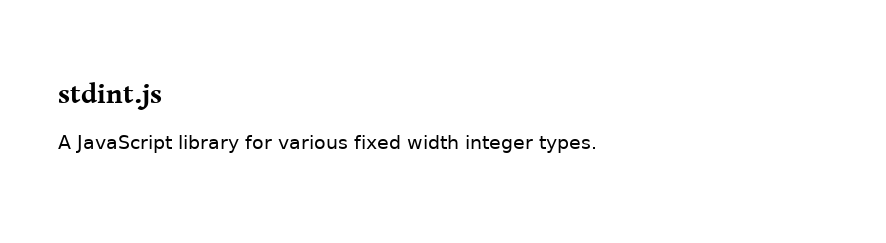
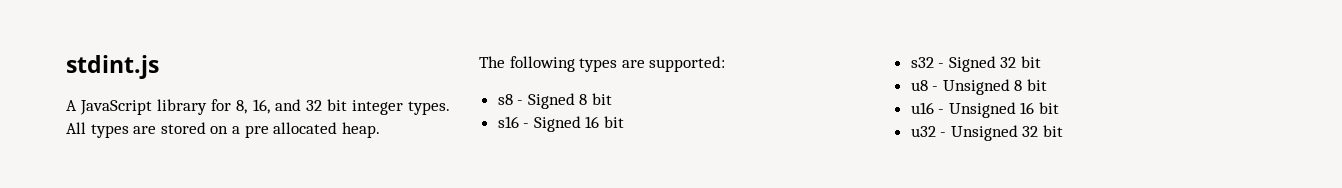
[278,135,597,153] various fixed width integer types. -> [236,99,450,115] [66,122,380,138] [479,56,726,72] [497,93,613,109] [497,116,625,132] [910,56,1042,72] [910,79,1048,95] [910,102,1060,118] [910,125,1064,141] 8, 16, and 32 bit integer types. All types are stored on a pre allocated heap. // The following types are supported: // s8 - Signed 8 bit // s16 - Signed 16 bit // s32 - Signed 32 bit // u8 - Unsigned 8 bit // u16 - Unsigned 16 bit // u32 - Unsigned 32 bit

